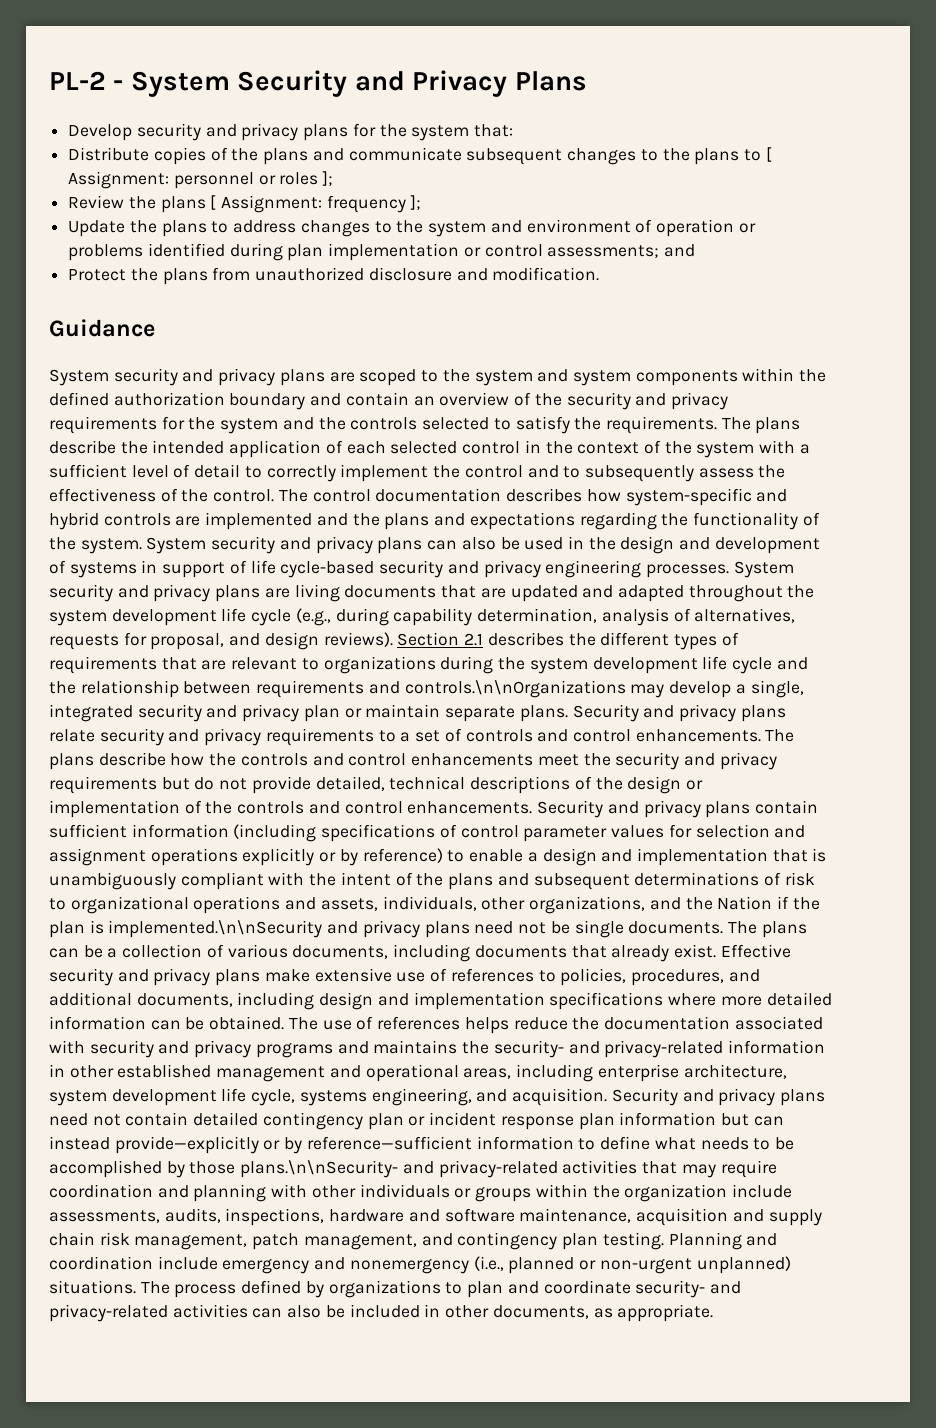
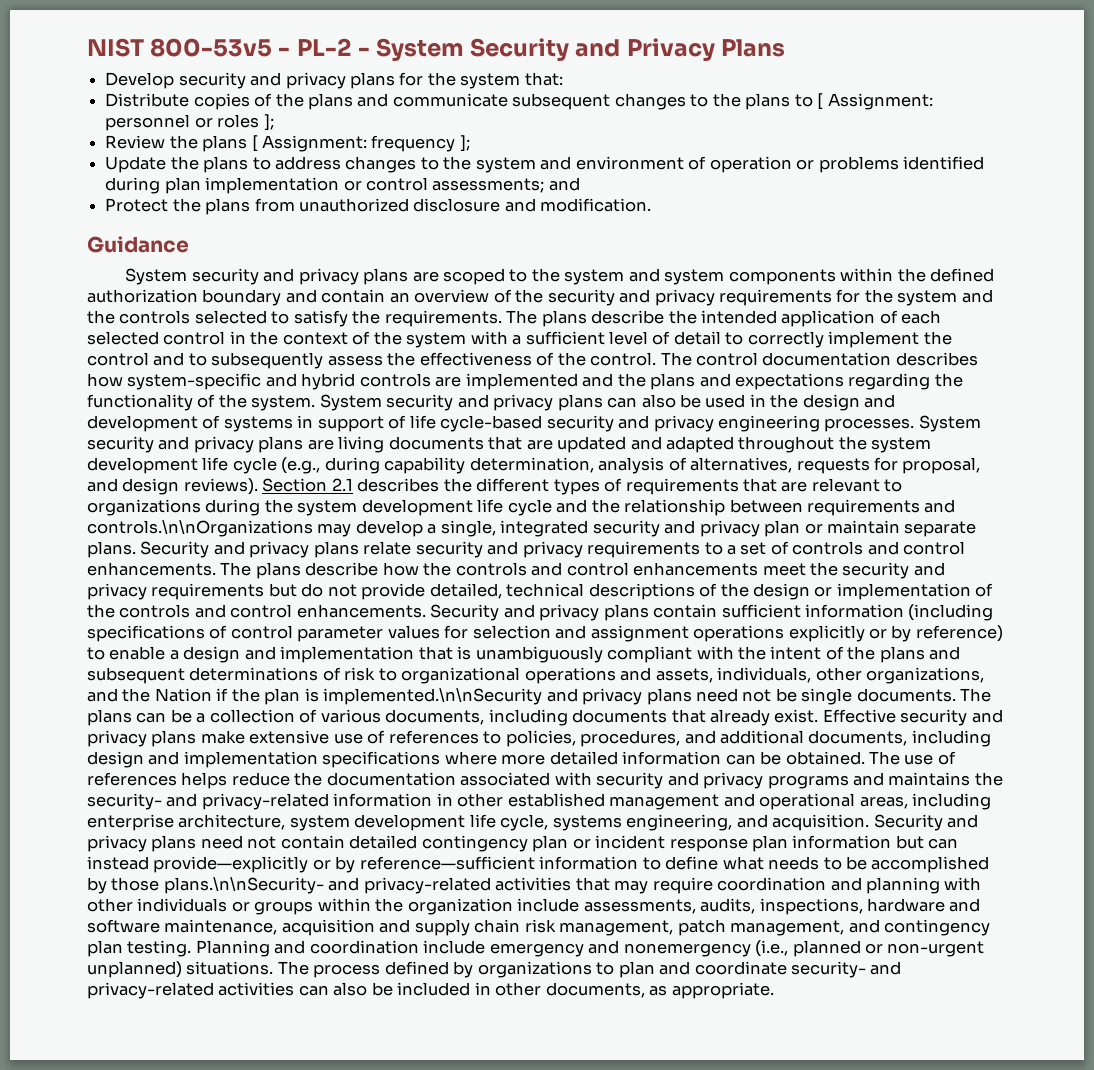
(49, 80) none -> [87,38,291,57] NIST 800-53v5 -

